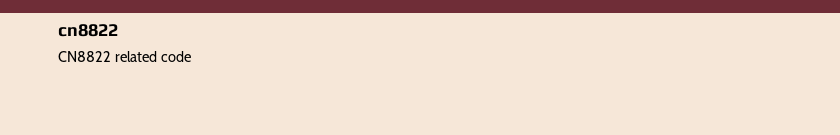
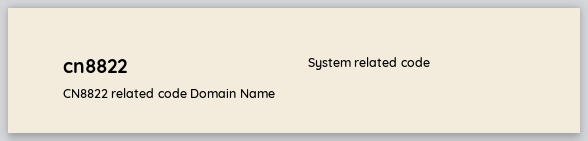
(191, 56) none -> [190,89,275,98] [308,57,430,70] Domain Name System related code

